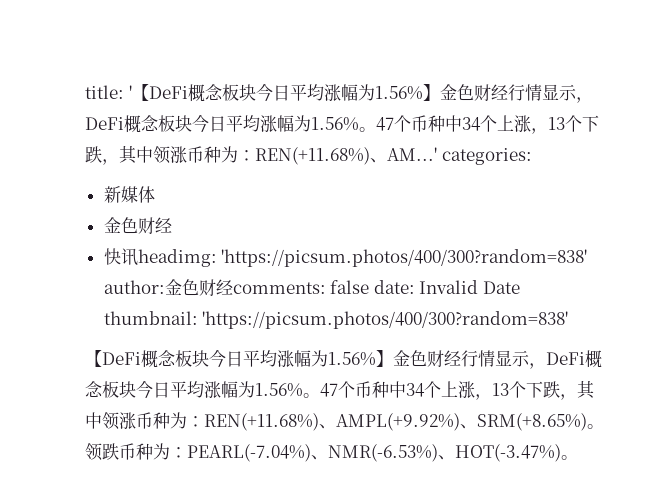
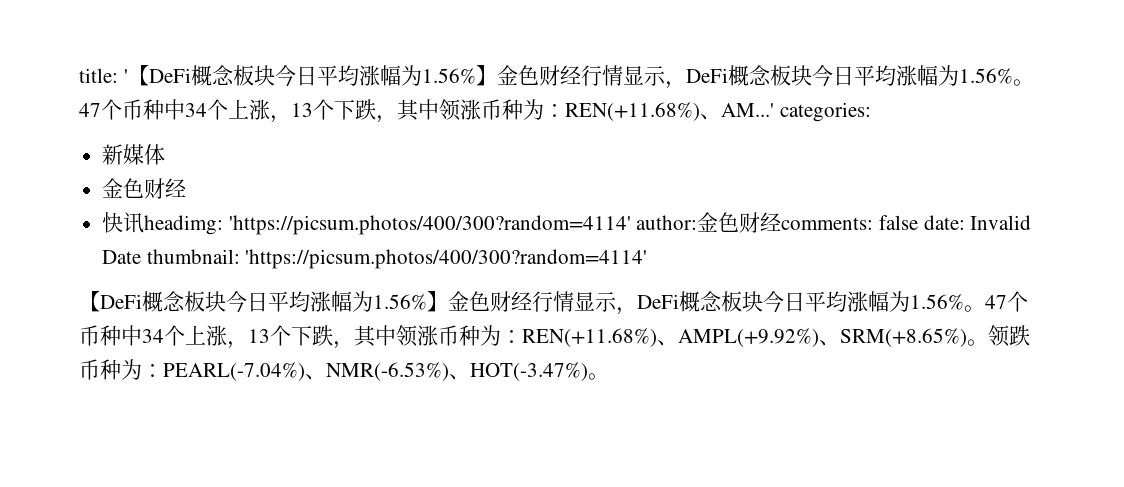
[221,249,588,267] 'https://picsum.photos/400/300?random=838' -> [228,215,631,235] 'https://picsum.photos/400/300?random=4114'
[202,311,569,329] 'https://picsum.photos/400/300?random=838' -> [245,249,648,269] 'https://picsum.photos/400/300?random=4114'

